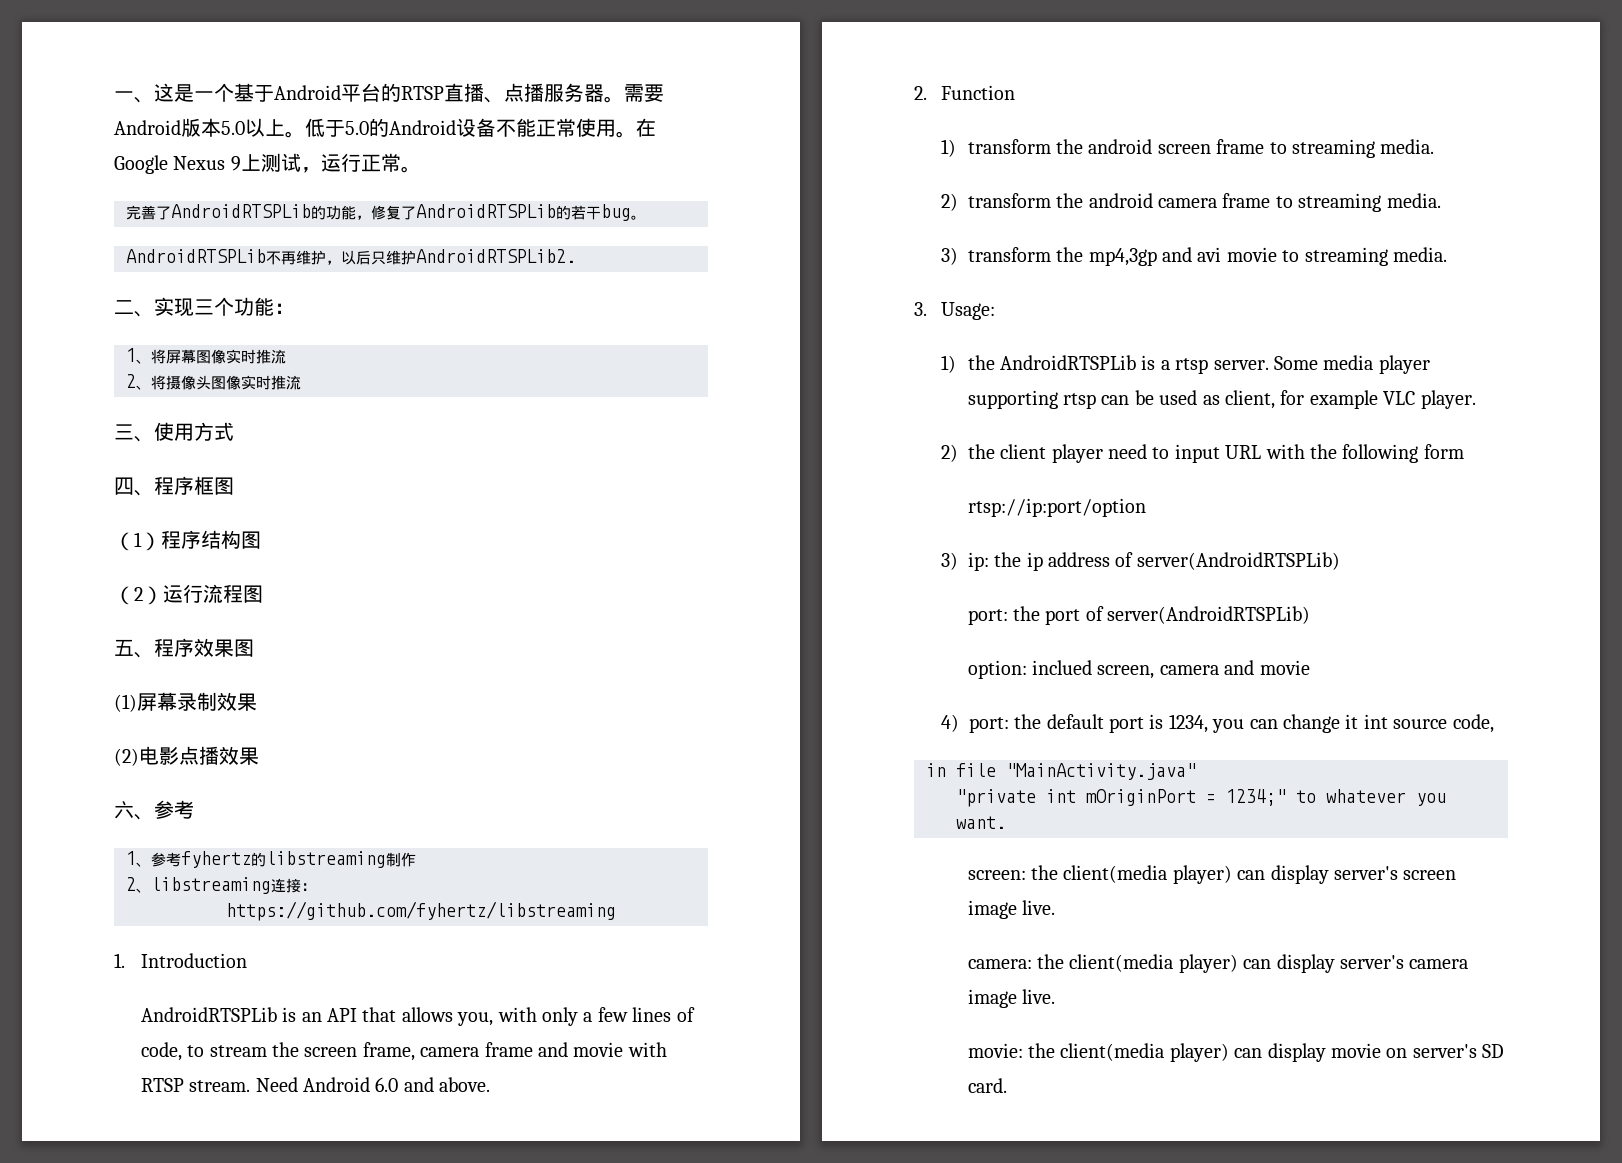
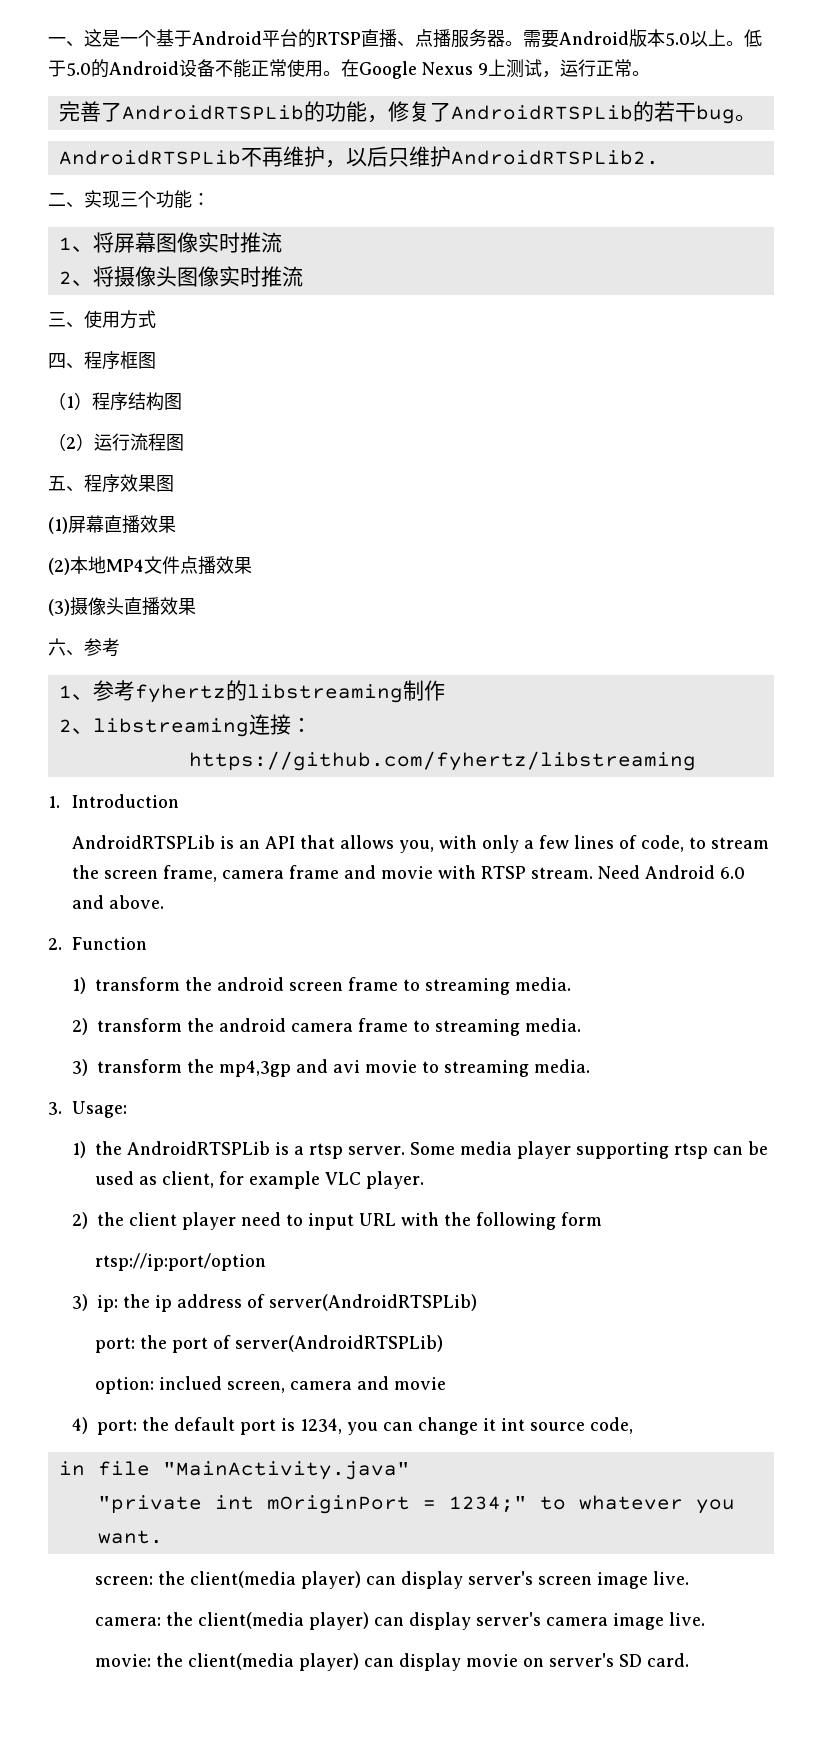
[177,692,217,711] 录制 -> [104,515,140,534] 直播
[139,746,179,765] 电影 -> [70,556,180,574] 本地MP4文件
(259, 756) none -> [48,597,196,616] // (3)摄像头直播效果

